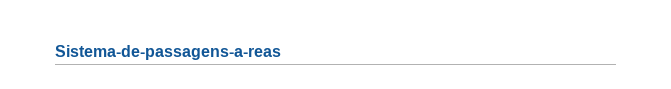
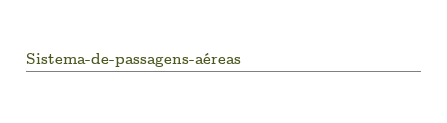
[55,45,281,60] Sistema-de-passagens-a-reas -> [26,53,241,67] Sistema-de-passagens-aéreas

